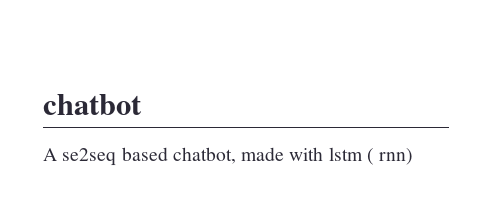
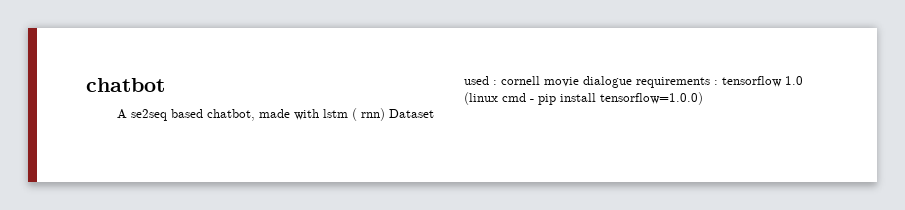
(414, 156) none -> [388,109,434,118] [464,76,803,88] [464,92,703,105] Dataset used : cornell movie dialogue requirements : tensorflow 1.0 (linux cmd - pip install tensorflow=1.0.0)

